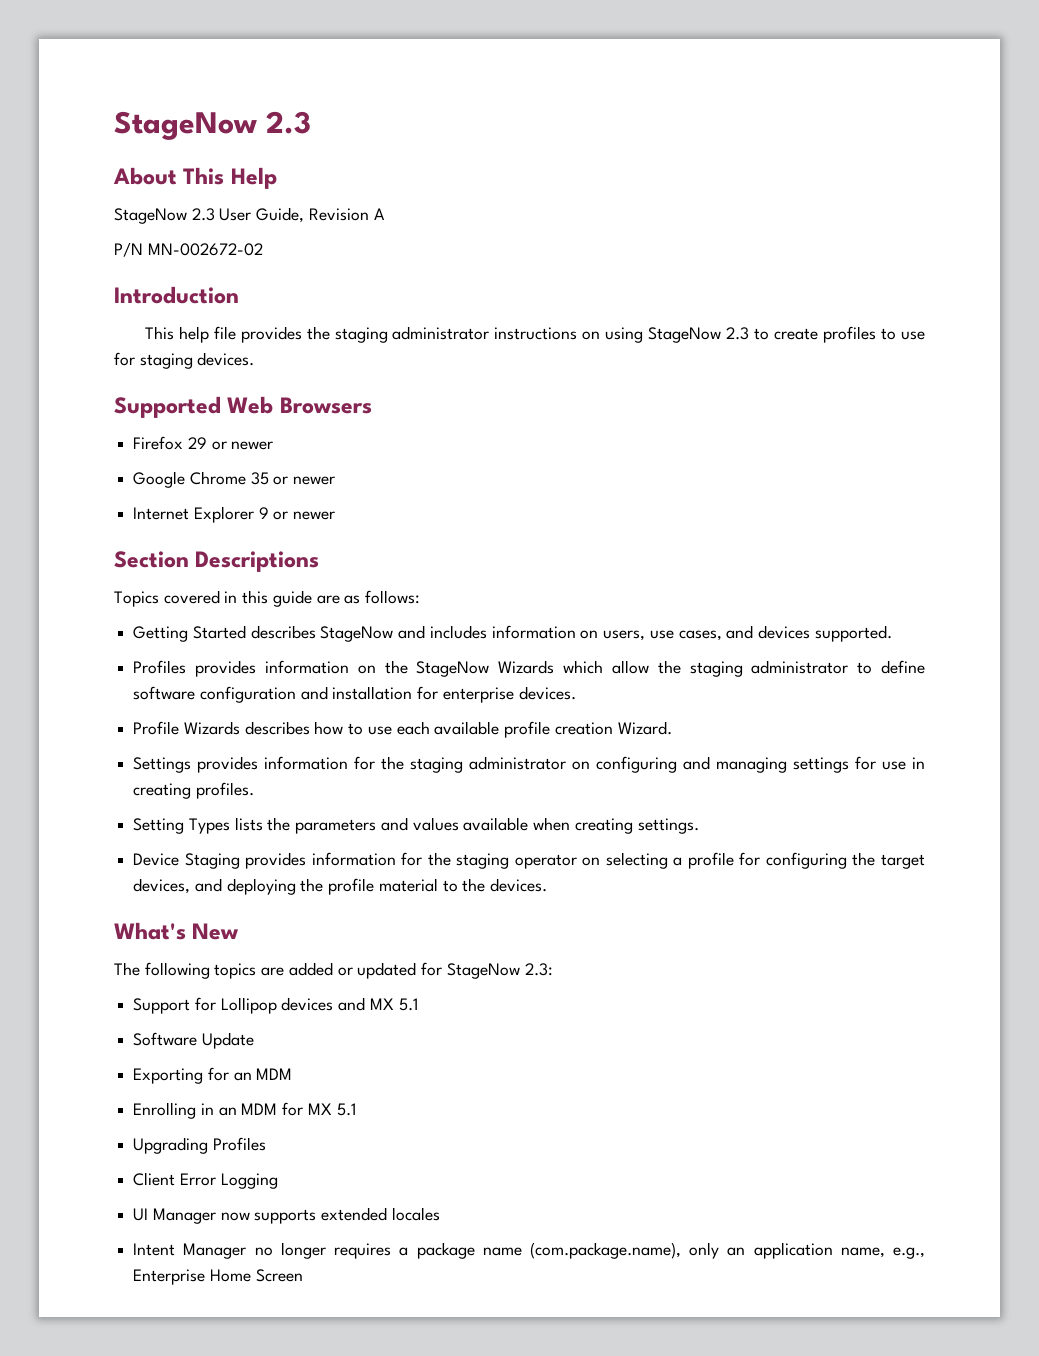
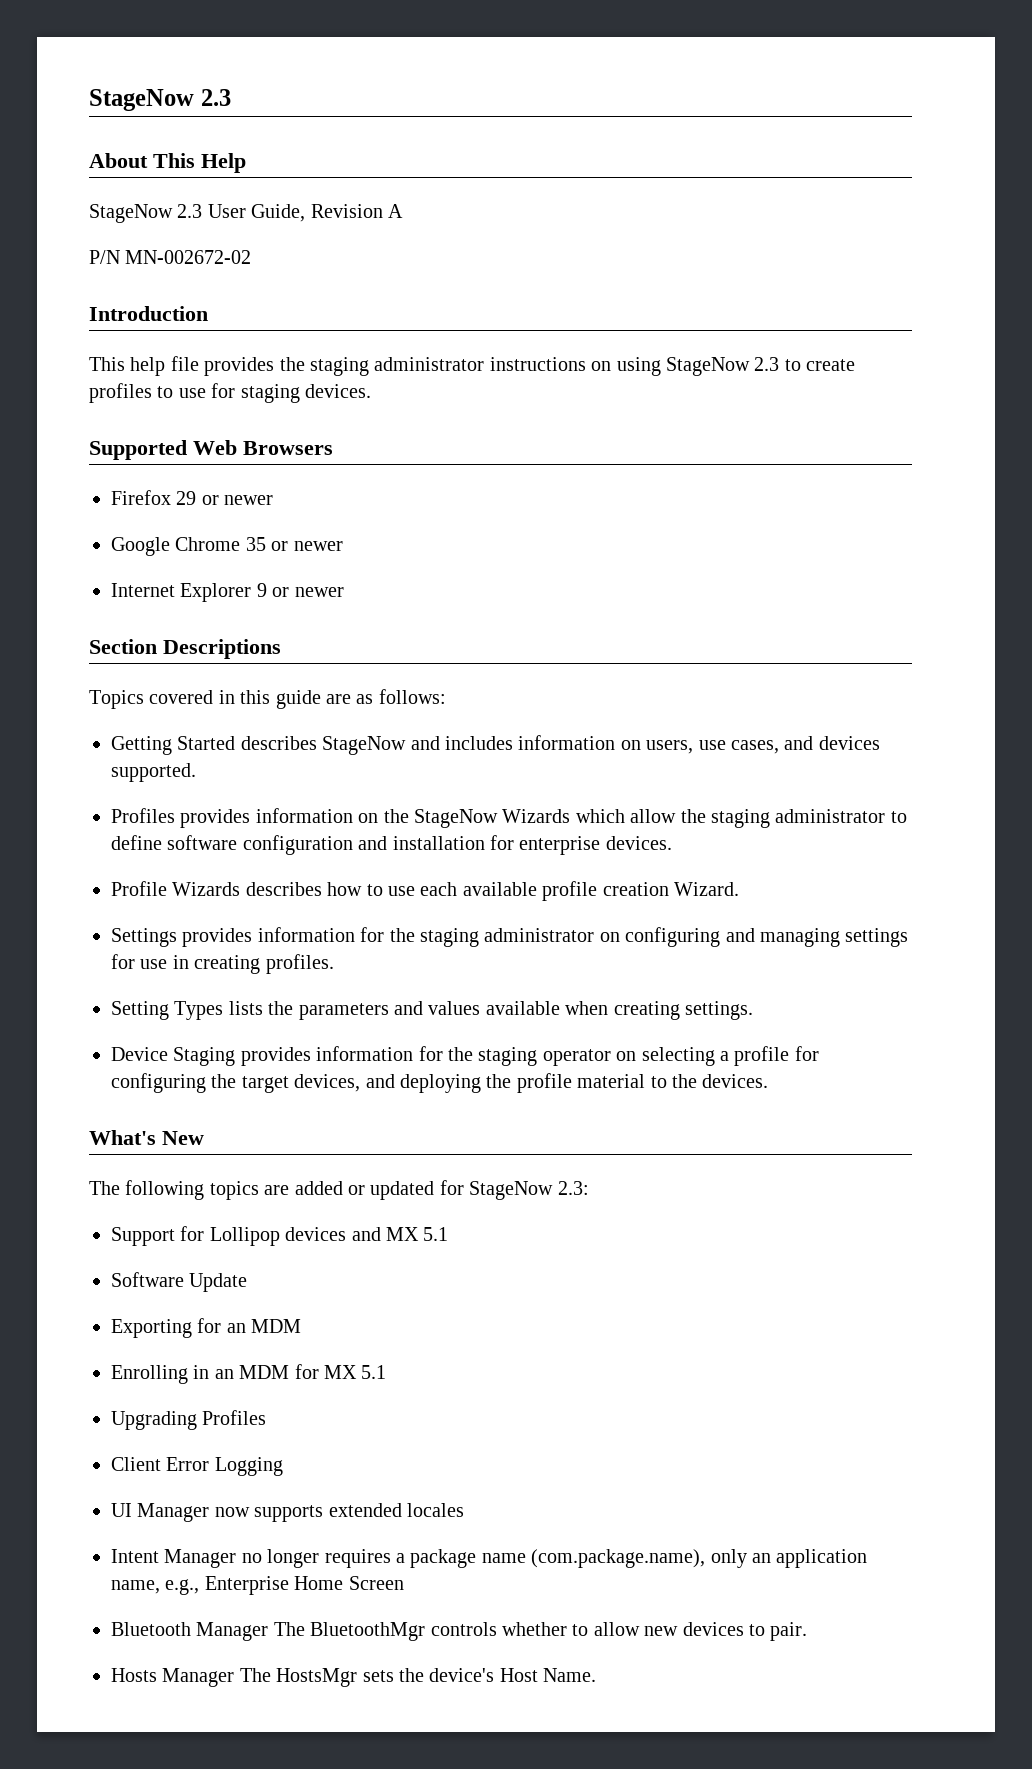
(303, 1275) none -> [111,1622,808,1641] [111,1668,597,1687] // Bluetooth Manager The BluetoothMgr controls whether to allow new devices to pair. // Hosts Manager The HostsMgr sets the device's Host Name.

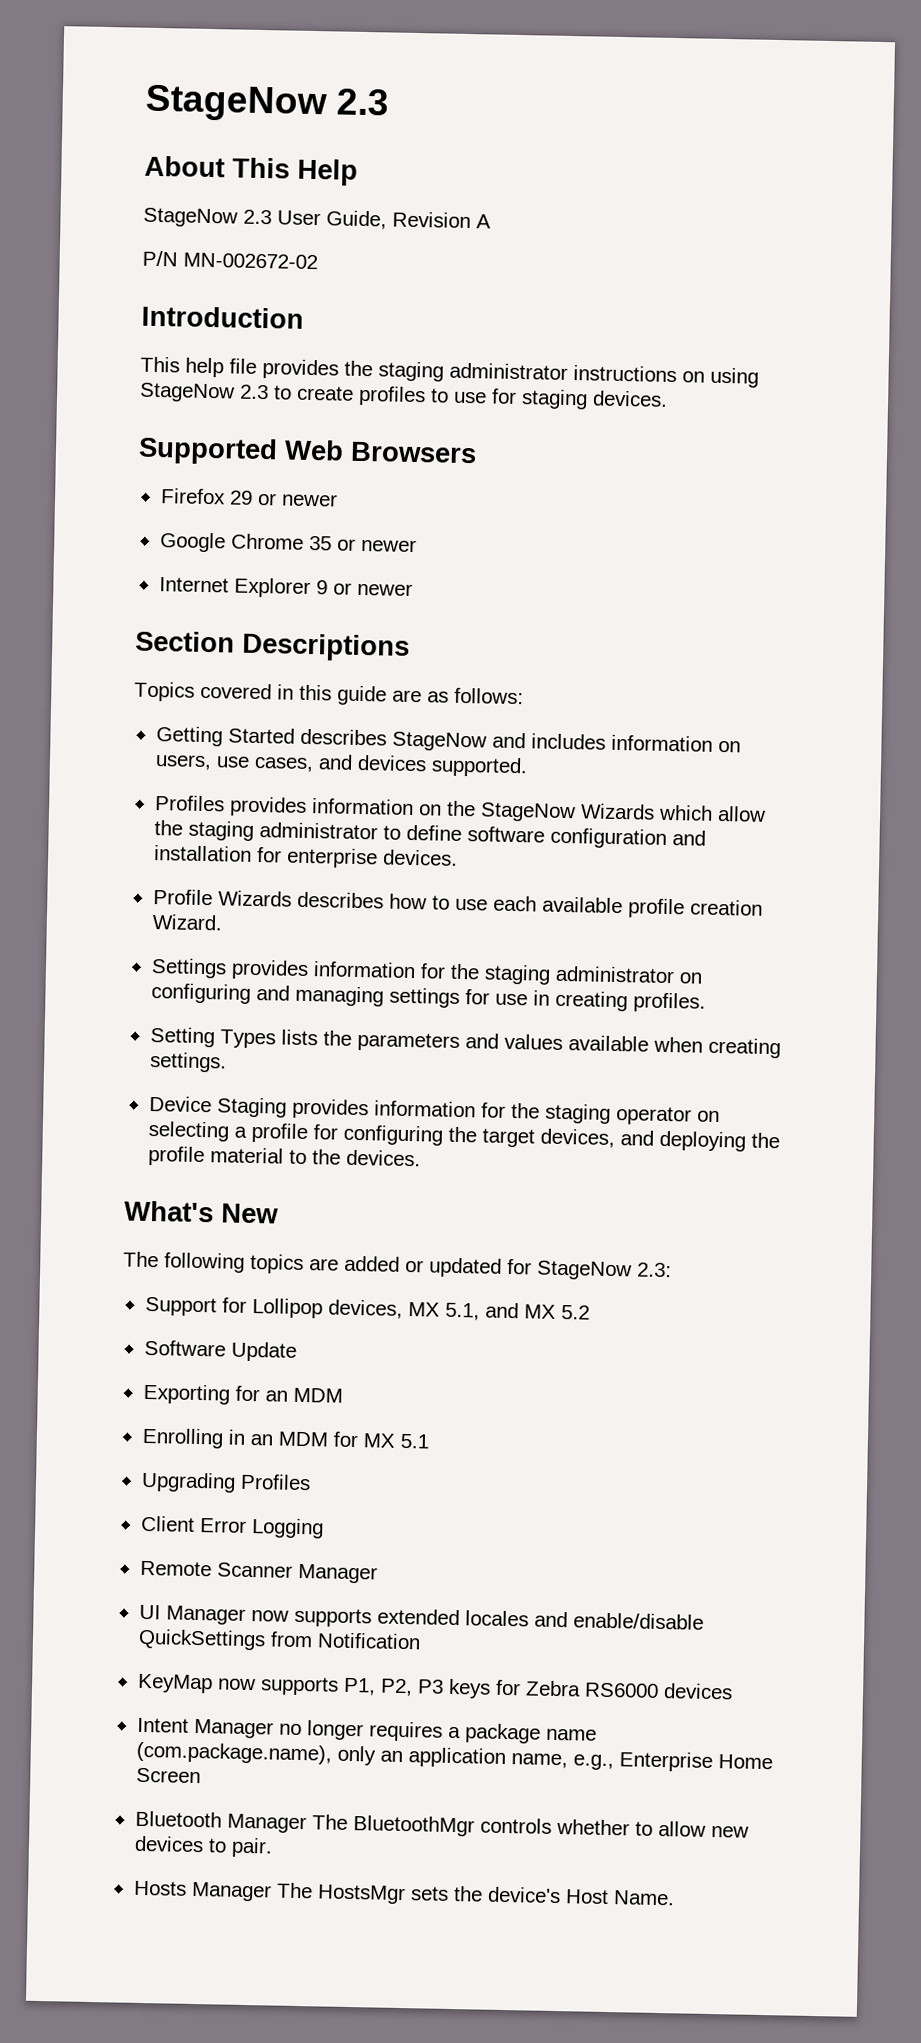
[285,1227,347,1241] devices -> [327,1299,480,1321] devices, MX 5.1,
[423,1227,449,1241] 5.1 -> [560,1304,590,1320] 5.2
(283, 1466) none -> [139,1560,378,1584] // Remote Scanner Manager
(464, 1510) none -> [533,1611,704,1630] [137,1628,421,1651] [136,1673,733,1700] and enable/disable QuickSettings from Notification // KeyMap now supports P1, P2, P3 keys for Zebra RS6000 devices

